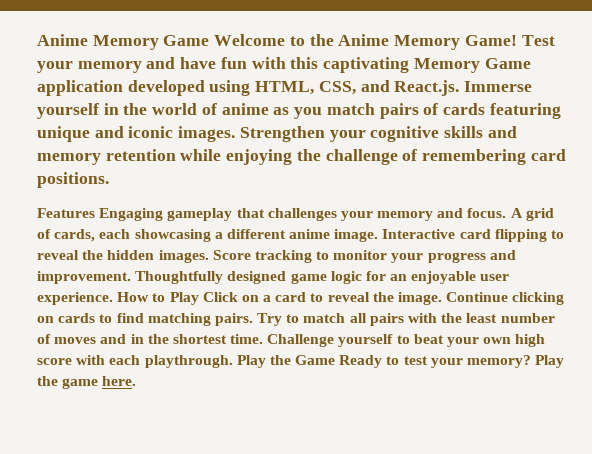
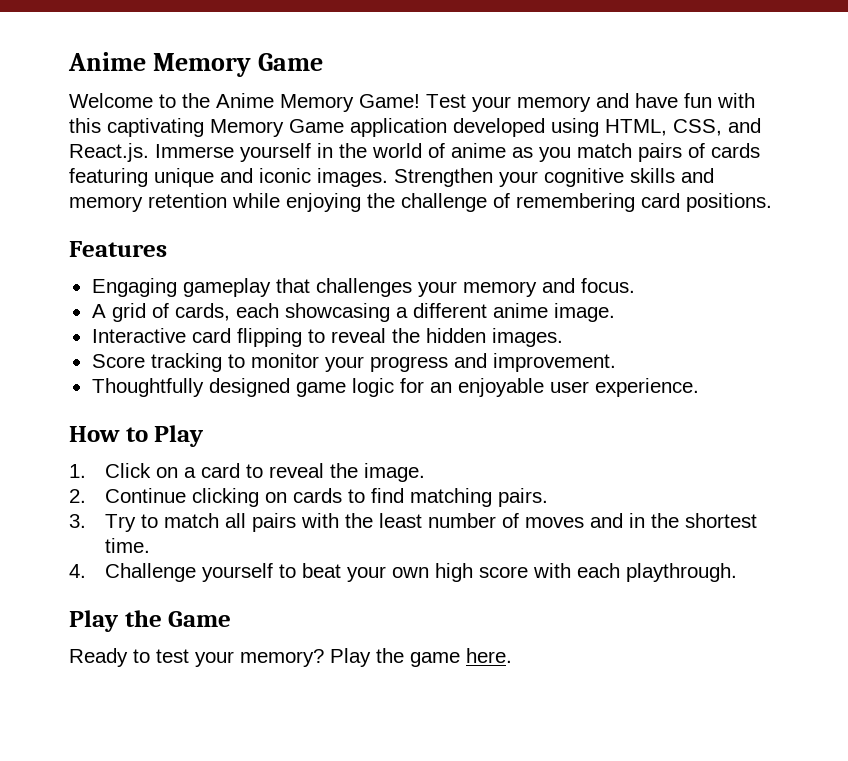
(210, 40) none -> (324, 62) //
(95, 213) none -> (167, 249) //
(507, 213) none -> (635, 285) //
(379, 235) none -> (615, 312) //
(209, 256) none -> (563, 337) //
(131, 277) none -> (616, 362) //
(113, 298) none -> (699, 387) //
(199, 298) none -> [69,464,86,478] // 1.
(443, 298) none -> [69,489,86,503] // 2.
(253, 319) none -> [69,514,86,528] // 3.
(264, 339) none -> [69,564,86,578] // 4.
(233, 361) none -> (737, 572) //
(336, 360) none -> (232, 619) //

